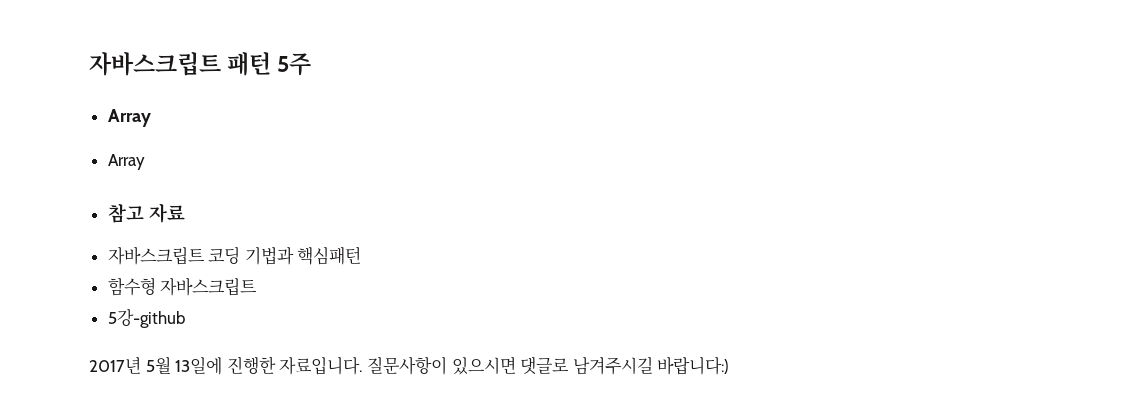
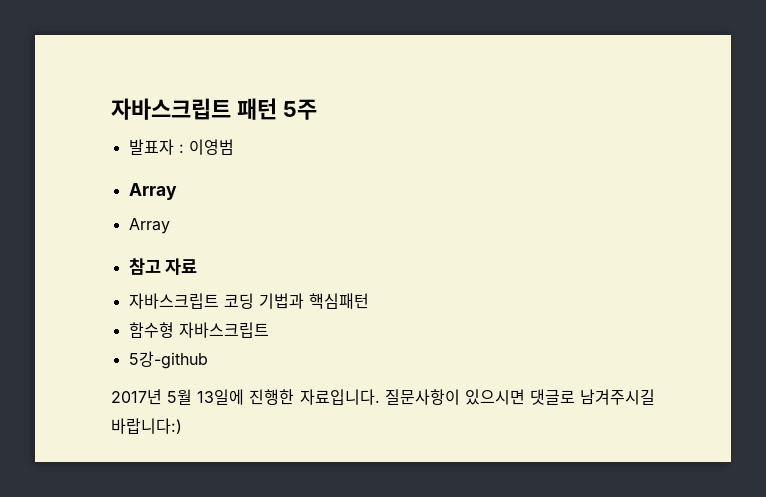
(312, 64) none -> [128,139,234,155] // 발표자 : 이영범

